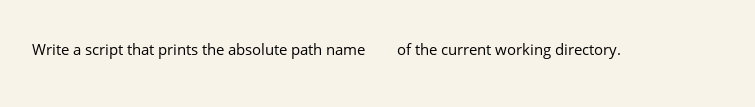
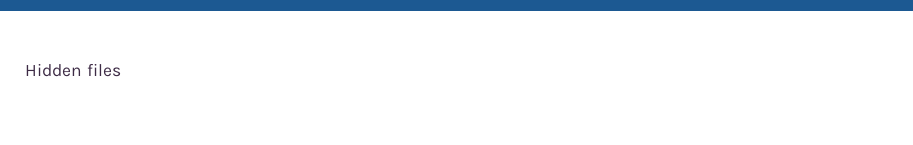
[32,43,622,59] Write a script that prints the absolute path name of the current working directory. -> [25,63,121,77] Hidden files

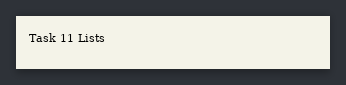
[25,63,121,77] Hidden files -> [29,33,105,42] Task 11 Lists

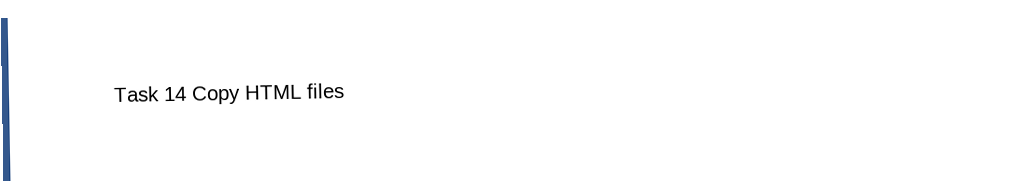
[60,34,105,42] 11 Lists -> [163,82,345,105] 14 Copy HTML files

